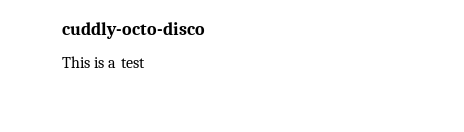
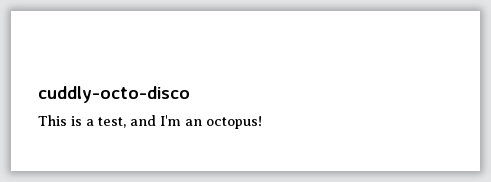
[120,58,145,68] test -> [98,115,262,129] test, and I'm an octopus!

